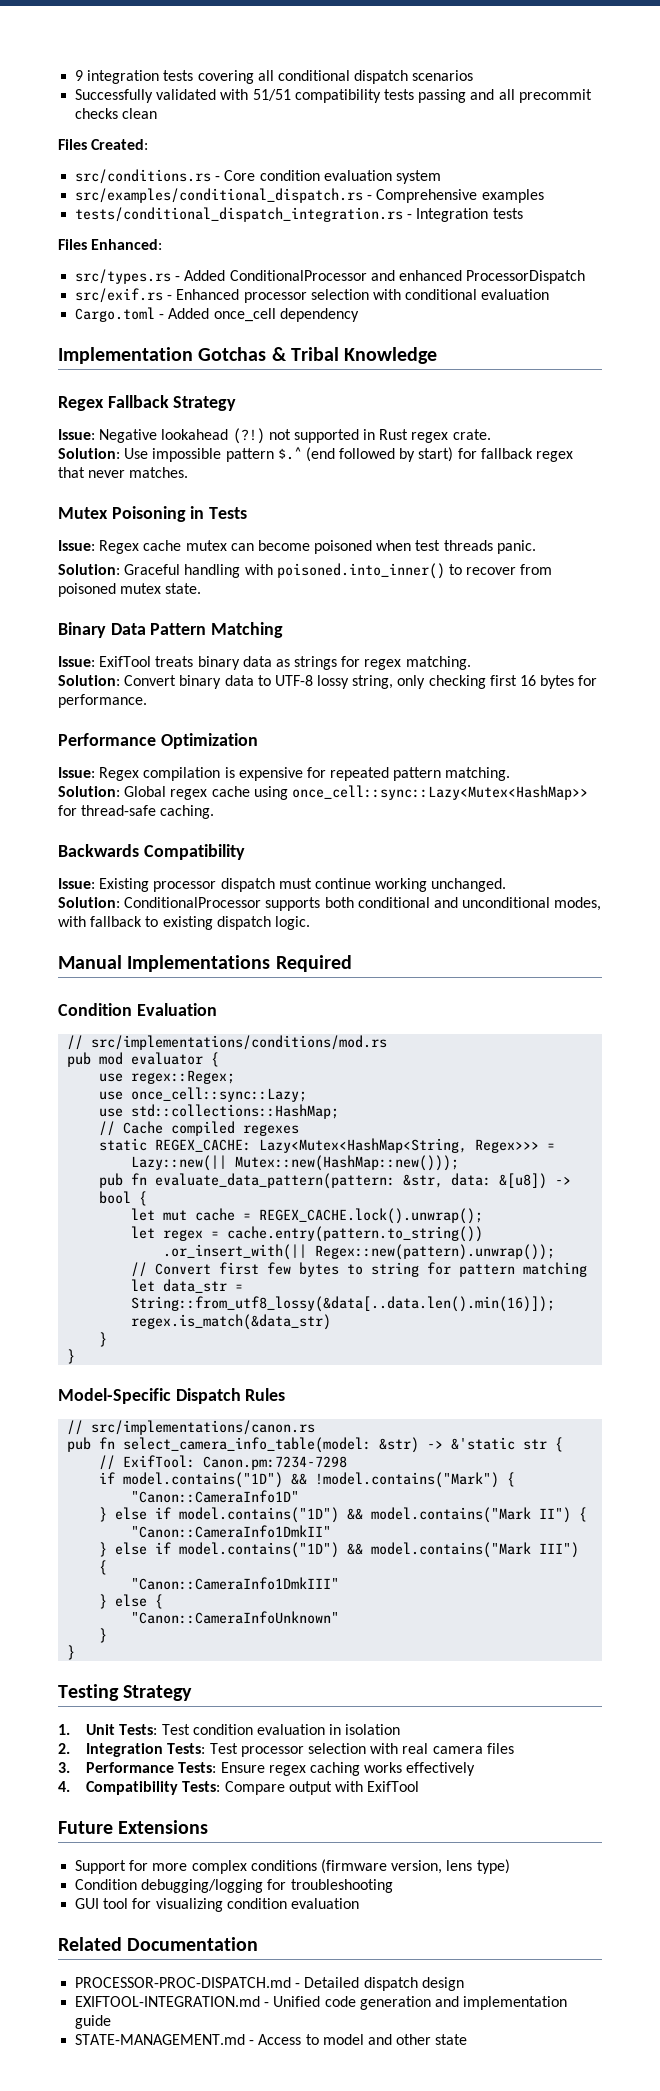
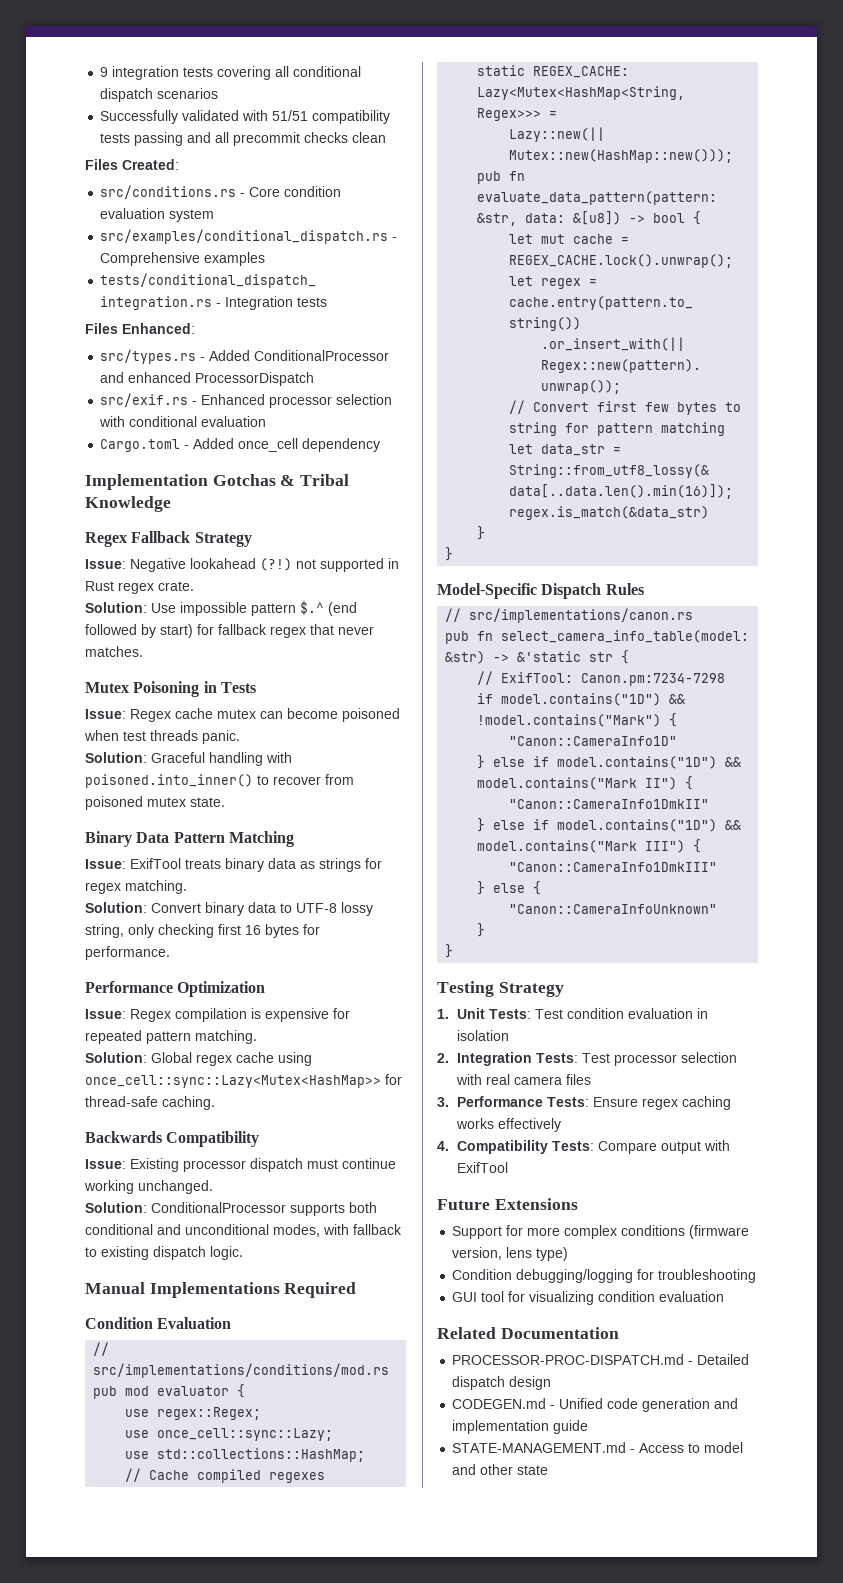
[75,1996,261,2007] EXIFTOOL-INTEGRATION.md -> [452,1398,547,1409] CODEGEN.md

